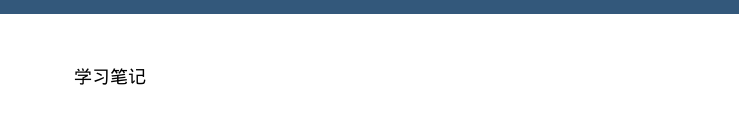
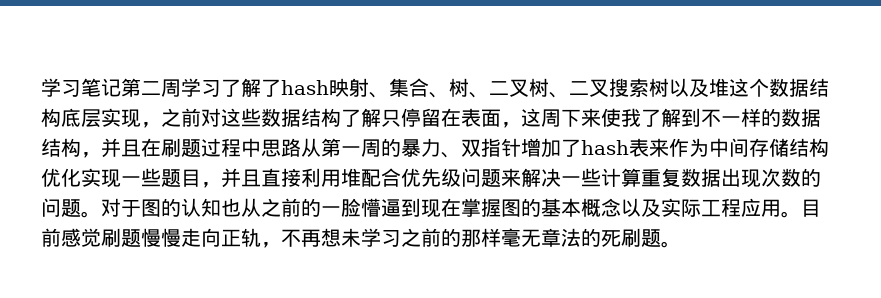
(146, 76) none -> [121,78,829,98] [41,108,821,128] [41,138,829,158] [41,168,821,188] [41,198,821,218] [41,228,681,248] 第二周学习了解了hash映射、集合、树、二叉树、二叉搜索树以及堆这个数据结构底层实现，之前对这些数据结构了解只停留在表面，这周下来使我了解到不一样的数据结构，并且在刷题过程中思路从第一周的暴力、双指针增加了hash表来作为中间存储结构优化实现一些题目，并且直接利用堆配合优先级问题来解决一些计算重复数据出现次数的问题。对于图的认知也从之前的一脸懵逼到现在掌握图的基本概念以及实际工程应用。目前感觉刷题慢慢走向正轨，不再想未学习之前的那样毫无章法的死刷题。

